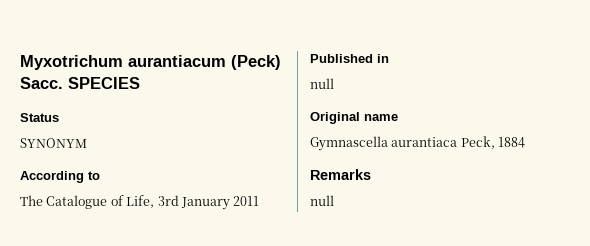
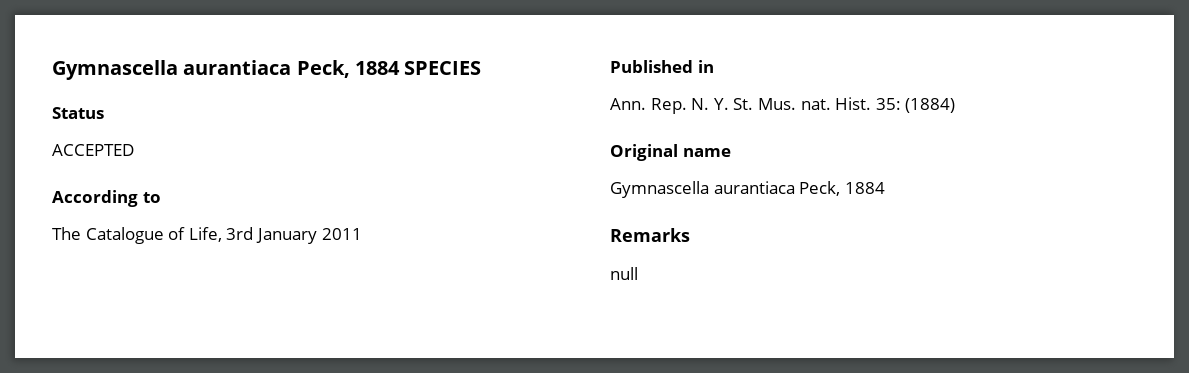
[20,55,281,70] [20,77,63,89] Myxotrichum aurantiacum (Peck) Sacc. -> [52,60,400,80] Gymnascella aurantiaca Peck, 1884
[20,138,87,148] SYNONYM -> [52,144,134,156] ACCEPTED
[310,78,334,89] null -> [610,97,956,114] Ann. Rep. N. Y. St. Mus. nat. Hist. 35: (1884)

